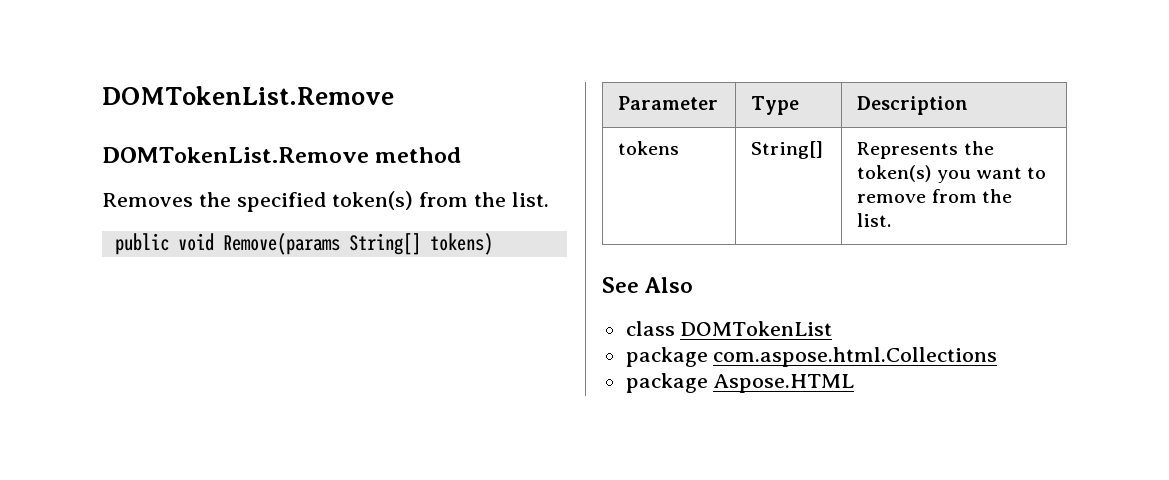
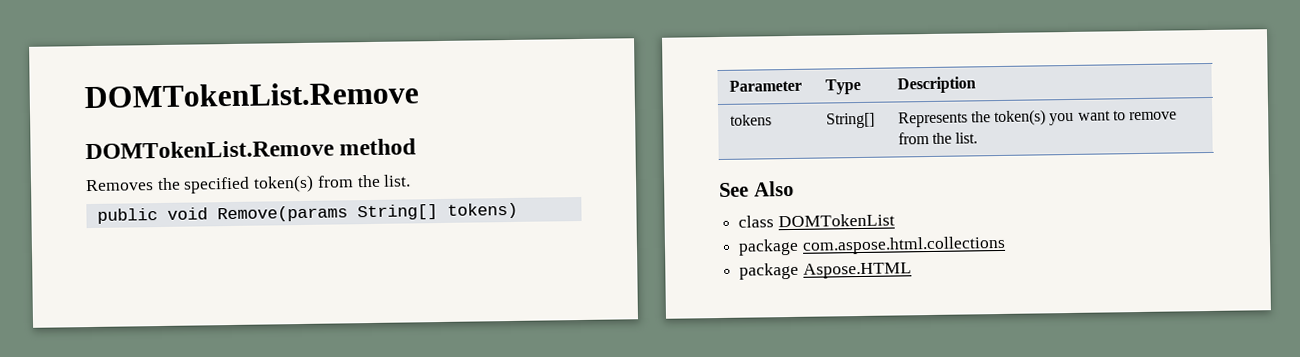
[713,347,998,367] com.aspose.html.Collections -> [801,235,1006,255] com.aspose.html.collections

